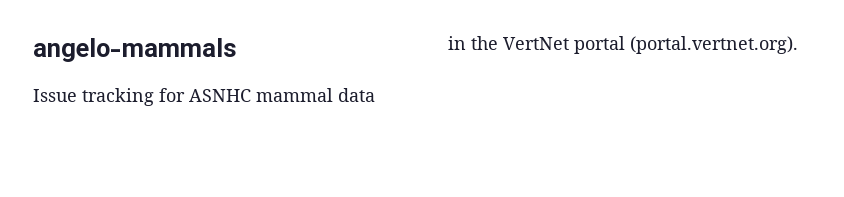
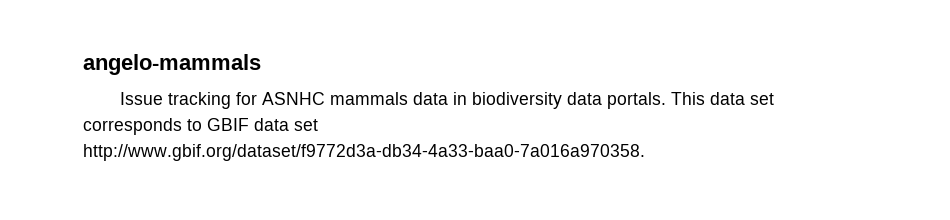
[256,88,333,102] mammal -> [330,92,409,105] mammals
[471,36,798,54] the VertNet portal (portal.vertnet.org). -> [472,92,775,109] [83,118,318,135] [83,144,645,161] biodiversity data portals. This data set corresponds to GBIF data set http://www.gbif.org/dataset/f9772d3a-db34-4a33-baa0-7a016a970358.

